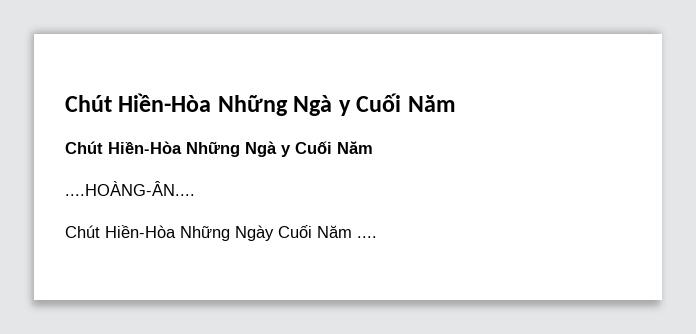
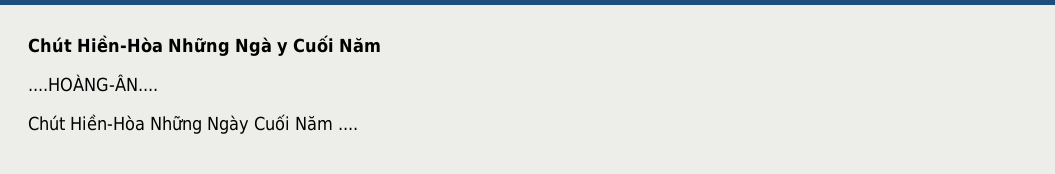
[65,93,456,116] [65,141,373,157] Chút Hiền-Hòa Những Ngà y Cuối Năm // Chút Hiền-Hòa Những Ngà y Cuối Năm -> [28,35,381,56] Chút Hiền-Hòa Những Ngà y Cuối Năm

